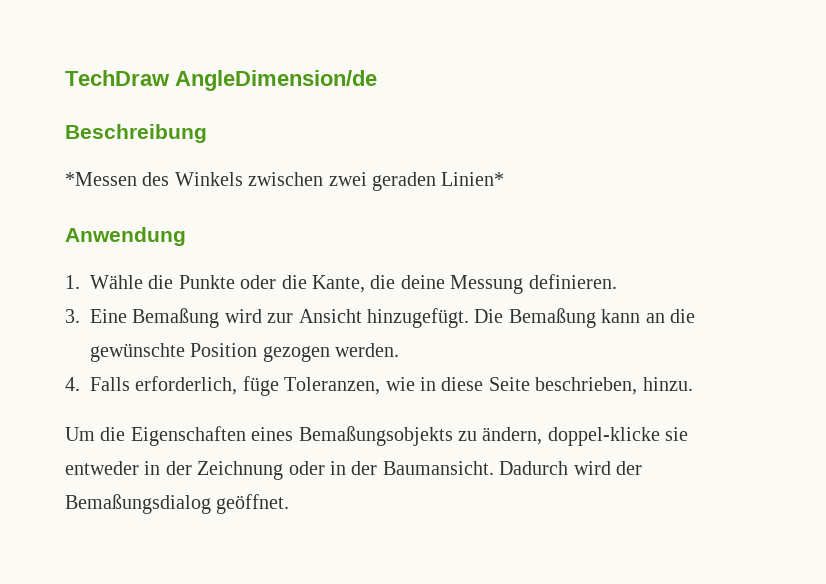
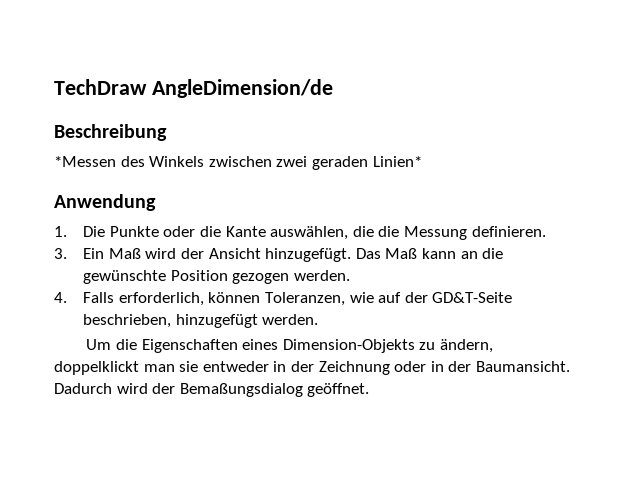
[90,275,174,289] Wähle die -> [83,226,106,237] Die
[312,275,445,293] Kante, die deine -> [225,226,400,240] Kante auswählen, die die
[90,308,596,328] Eine Bemaßung wird zur Ansicht hinzugefügt. Die Bemaßung -> [83,248,418,262] Ein Maß wird der Ansicht hinzugefügt. Das Maß
[242,376,279,396] füge -> [208,292,261,303] können
[420,377,693,395] in diese Seite beschrieben, hinzu. -> [378,292,513,303] [83,314,319,328] auf der GD&T-Seite beschrieben, hinzugefügt werden.
[298,426,453,446] Bemaßungsobjekts -> [282,339,415,353] Dimension-Objekts
[547,427,660,446] doppel-klicke -> [54,361,175,375] doppelklickt man

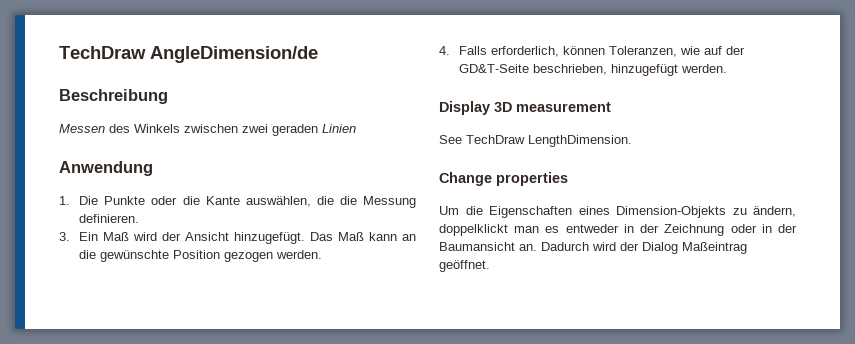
[54,156,116,167] *Messen -> [59,124,105,133] Messen
[372,156,422,167] Linien* -> [322,124,356,133] Linien
(319, 319) none -> [439,101,611,115] [439,135,632,147] [439,172,568,186] // Display 3D measurement // See TechDraw LengthDimension. // Change properties
[179,361,199,372] sie -> [545,226,560,233] es
[475,361,570,372] Baumansicht. -> [439,242,537,251] Baumansicht an.
[179,383,303,397] Bemaßungsdialog -> [642,242,747,254] Dialog Maßeintrag

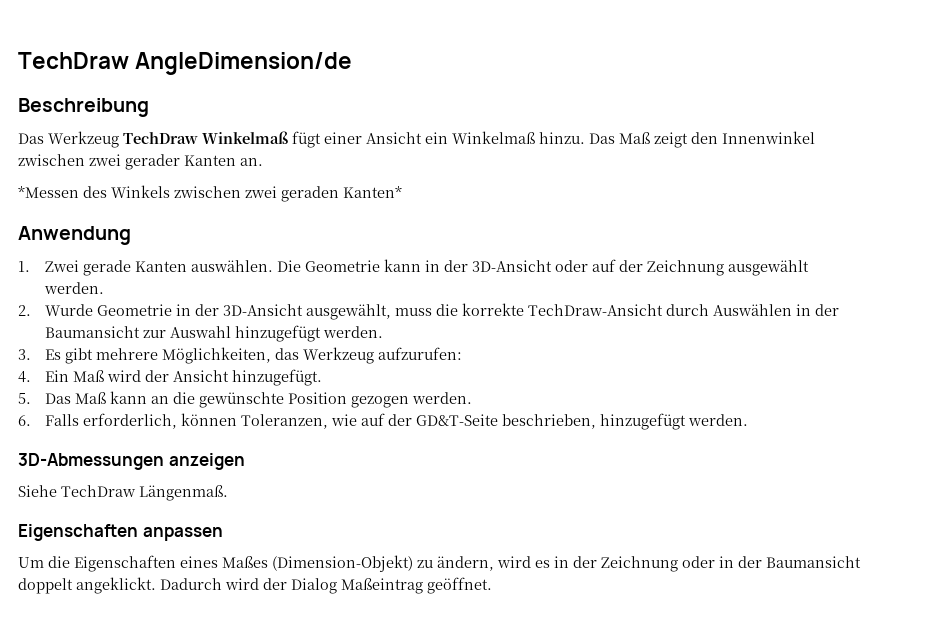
[59,124,105,133] Messen -> [18,131,815,148] [18,154,263,170] [18,186,79,198] Das Werkzeug TechDraw Winkelmaß fügt einer Ansicht ein Winkelmaß hinzu. Das Maß zeigt den Innenwinkel zwischen zwei gerader Kanten an. // *Messen
[322,124,356,133] Linien -> [343,186,402,198] Kanten*
[79,196,416,208] [79,214,140,223] [59,232,70,241] Die Punkte oder die Kante auswählen, die die Messung definieren. // 3. -> [44,259,809,276] [43,282,104,294] [18,303,839,320] [44,325,383,342] [18,347,462,364] [18,371,31,383] Zwei gerade Kanten auswählen. Die Geometrie kann in der 3D-Ansicht oder auf der Zeichnung ausgewählt werden. // 2. Wurde Geometrie in der 3D-Ansicht ausgewählt, muss die korrekte TechDraw-Ansicht durch Auswählen in der Baumansicht zur Auswahl hinzugefügt werden. // 3. Es gibt mehrere Möglichkeiten, das Werkzeug aufzurufen: // 4.
(306, 238) none -> [18,393,31,404] // 5.
[439,46,450,55] 4. -> [18,415,31,426] 6.
[439,101,611,115] [439,135,632,147] [439,172,568,186] [439,206,796,218] [439,224,619,236] Display 3D measurement // See TechDraw LengthDimension. // Change properties // Um die Eigenschaften eines Dimension-Objekts zu ändern, doppelklickt man es entweder -> [18,453,245,470] [18,485,228,501] [18,524,223,541] [18,555,550,572] 3D-Abmessungen anzeigen // Siehe TechDraw Längenmaß. // Eigenschaften anpassen // Um die Eigenschaften eines Maßes (Dimension-Objekt) zu ändern, wird es
[519,244,537,251] an. -> [18,577,156,594] doppelt angeklickt.

